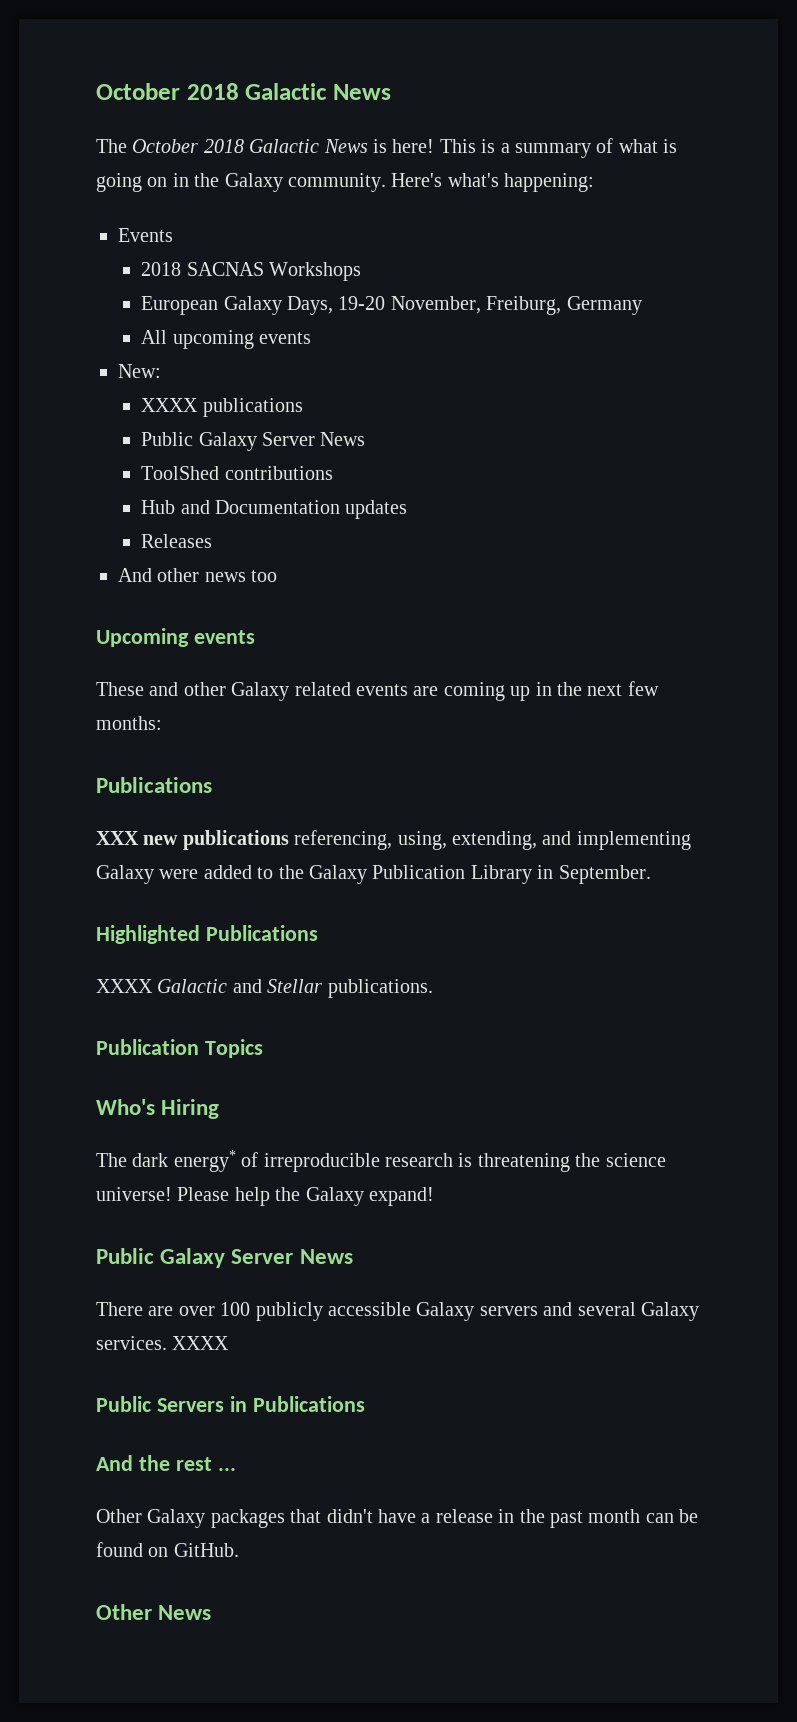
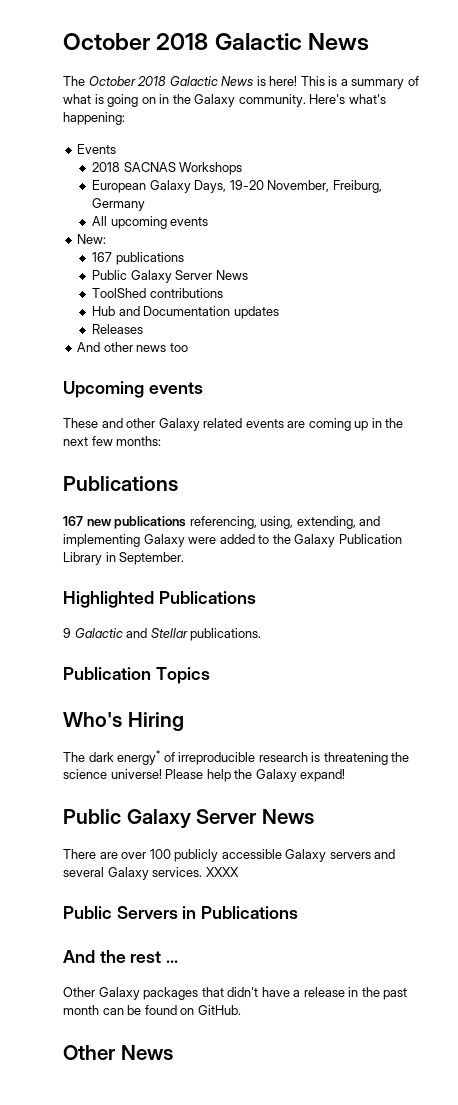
[141,398,199,412] XXXX -> [92,252,113,262] 167
[96,831,139,845] XXX -> [63,516,83,526] 167
[96,979,153,993] XXXX -> [63,628,71,638] 9

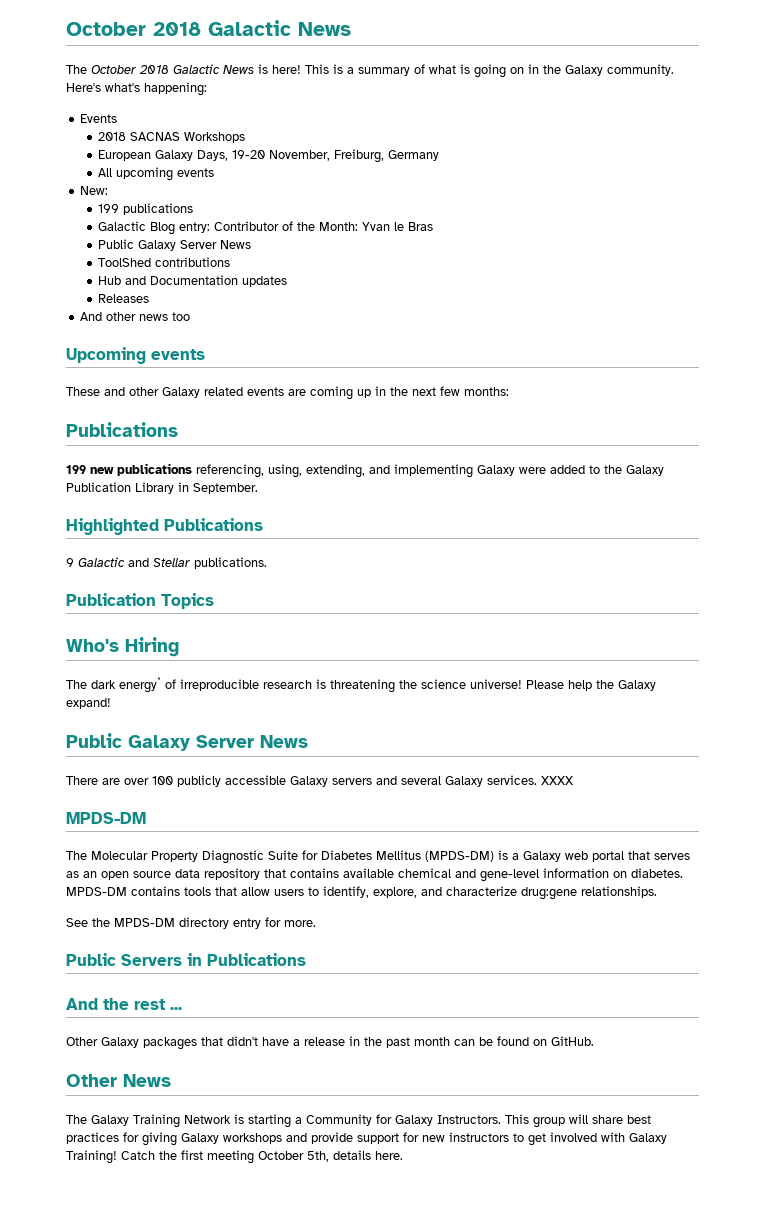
[92,252,184,265] 167 publications -> [98,203,194,215] [98,221,434,235] 199 publications // Galactic Blog entry: Contributor of the Month: Yvan le Bras
[63,516,83,526] 167 -> [66,465,86,474] 199
(239, 872) none -> [66,812,146,824] [66,850,690,864] [66,868,683,882] [66,886,657,900] [66,917,316,929] // MPDS-DM // The Molecular Property Diagnostic Suite for Diabetes Mellitus (MPDS-DM) is a Galaxy web portal that serves as an open source data repository that contains available chemical and gene-level information on diabetes. MPDS-DM contains tools that allow users to identify, explore, and characterize drug:gene relationships. // See the MPDS-DM directory entry for more.
(173, 1052) none -> [66,1114,651,1128] [66,1132,667,1146] [66,1150,403,1164] // The Galaxy Training Network is starting a Community for Galaxy Instructors. This group will share best practices for giving Galaxy workshops and provide support for new instructors to get involved with Galaxy Training! Catch the first meeting October 5th, details here.

